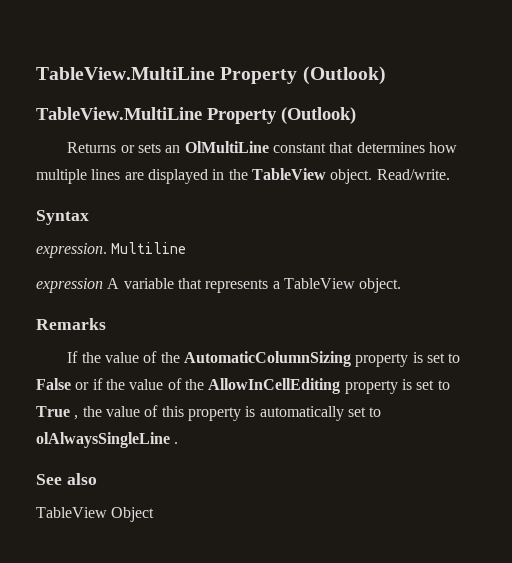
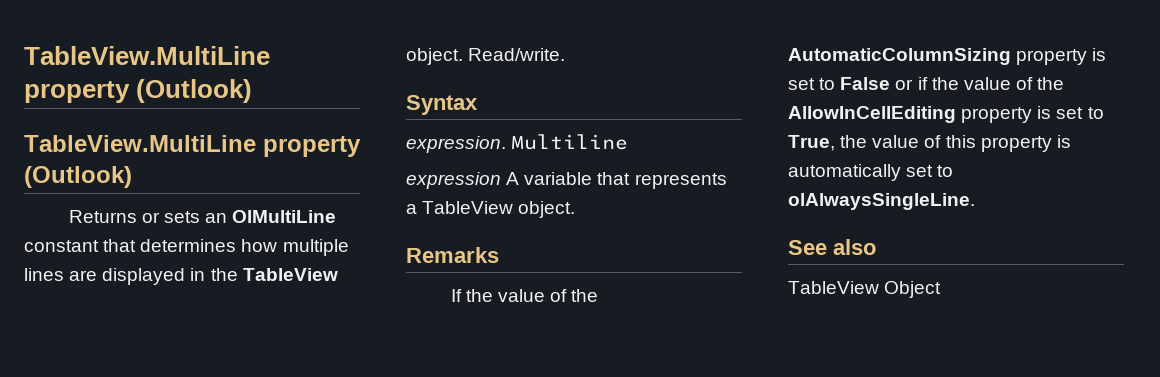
[36,67,298,84] TableView.MultiLine Property -> [24,46,270,65] [24,81,130,103] TableView.MultiLine property
[207,108,277,124] Property -> [263,136,361,157] property
[36,406,79,420] True , -> [788,135,835,151] True,
[36,432,179,448] olAlwaysSingleLine . -> [788,193,975,210] olAlwaysSingleLine.

